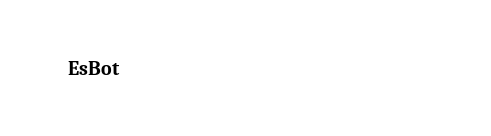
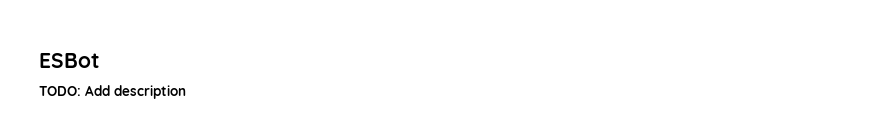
[68,61,120,75] EsBot -> [39,53,100,68] [39,85,186,99] ESBot // TODO: Add description

